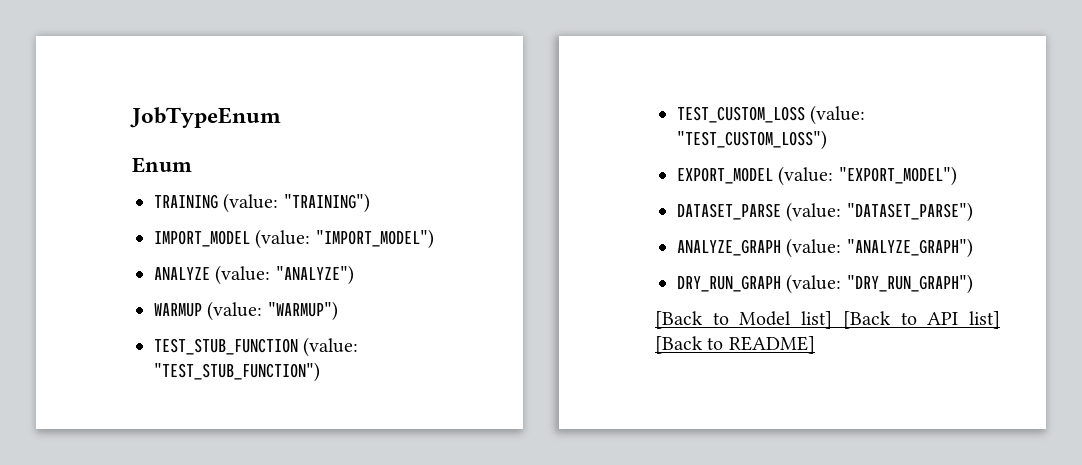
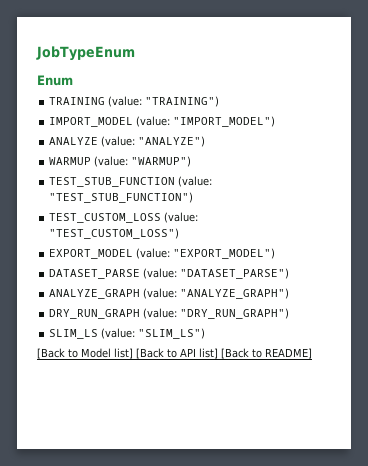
(973, 284) none -> [49,328,206,339] // SLIM_LS (value: "SLIM_LS")

